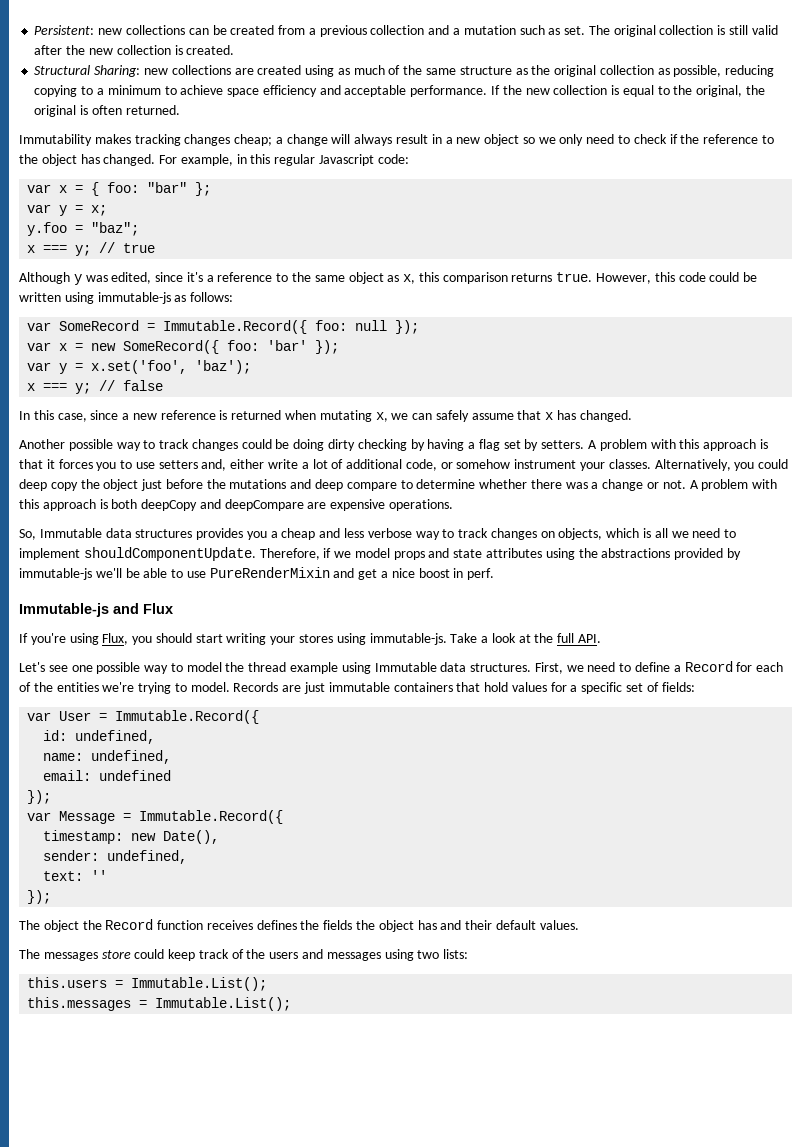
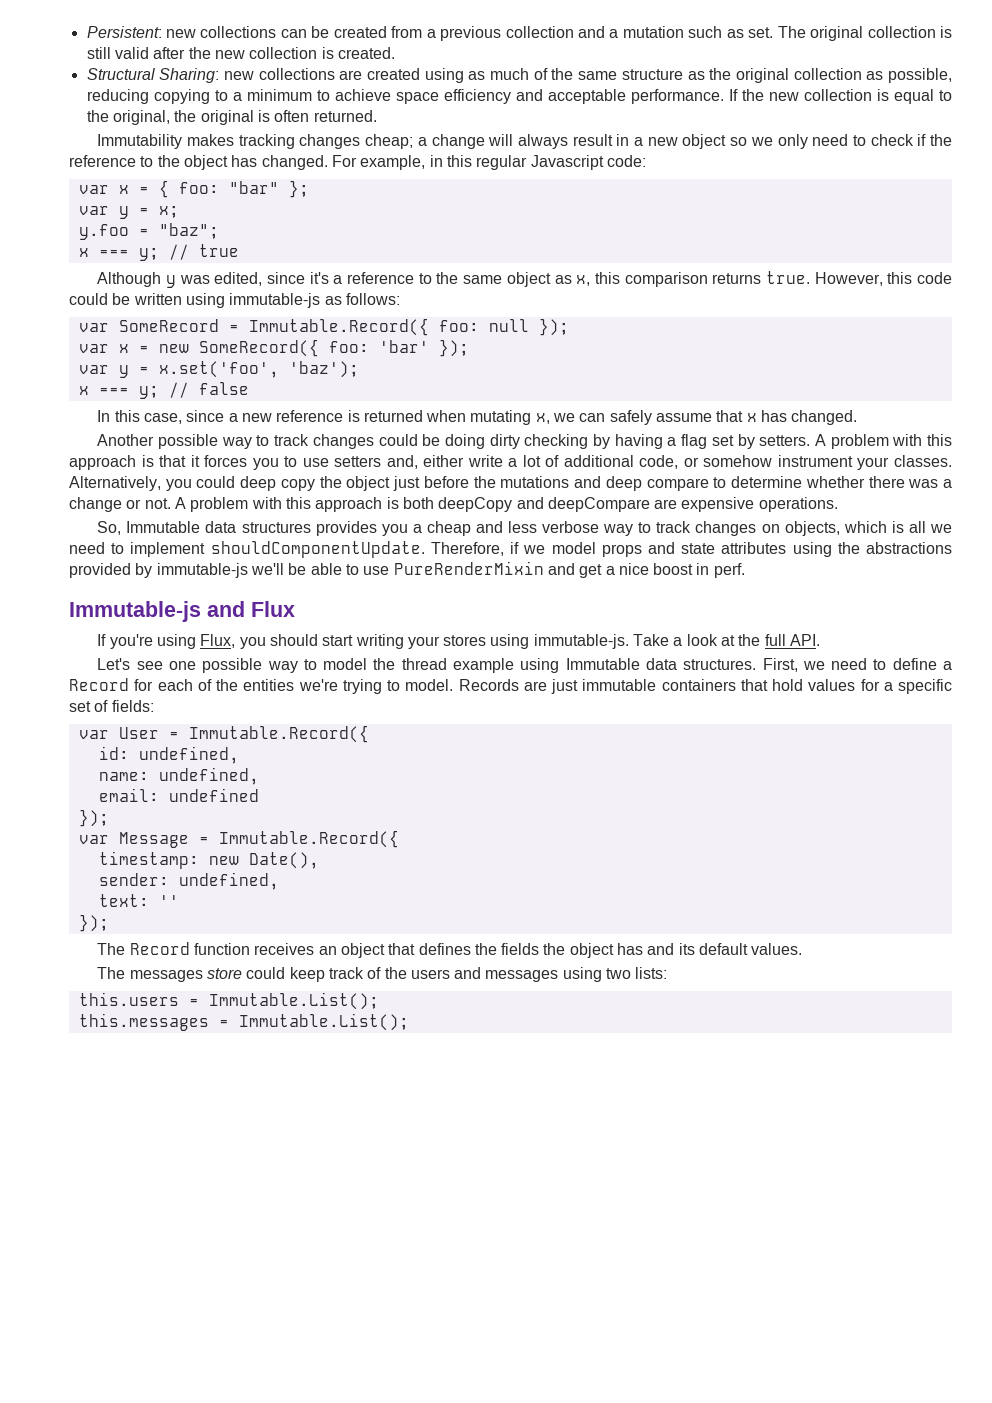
[43,920,102,932] object the -> (126, 949) none
(253, 925) none -> [318,943,416,958] an object that
[465,920,493,930] their -> [678,943,695,955] its

